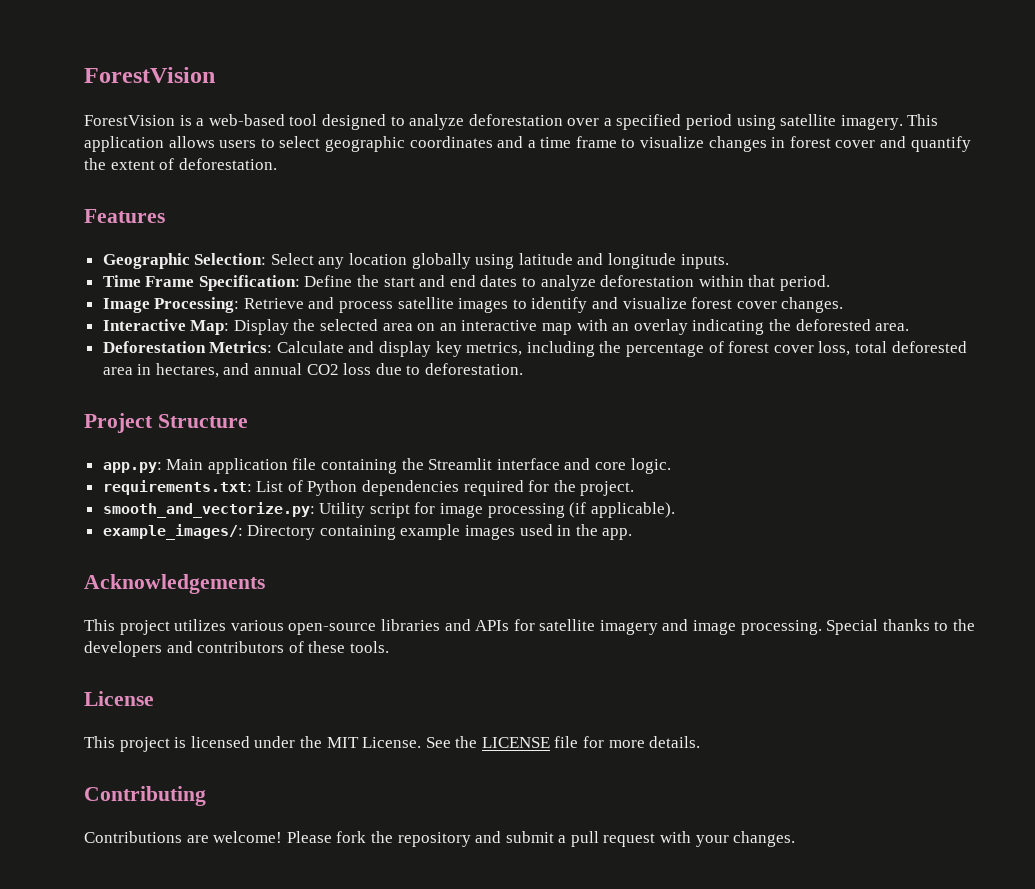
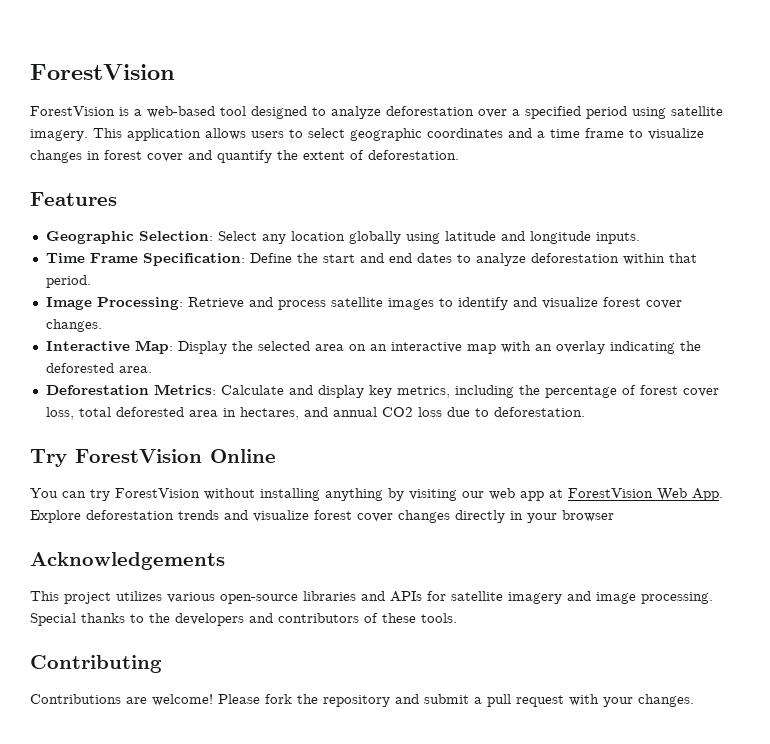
[84,413,248,433] [102,458,671,474] [102,480,635,496] [102,502,675,518] [102,524,633,540] Project Structure // app.py: Main application file containing the Streamlit interface and core logic. // requirements.txt: List of Python dependencies required for the project. // smooth_and_vectorize.py: Utility script for image processing (if applicable). // example_images/: Directory containing example images used in the app. -> [30,449,276,467] [30,488,723,501] [30,510,614,523] Try ForestVision Online // You can try ForestVision without installing anything by visiting our web app at ForestVision Web App. Explore deforestation trends and visualize forest cover changes directly in your browser
[84,691,154,706] [84,736,701,752] // License // This project is licensed under the MIT License. See the LICENSE file for more details. -> (457, 618) none

